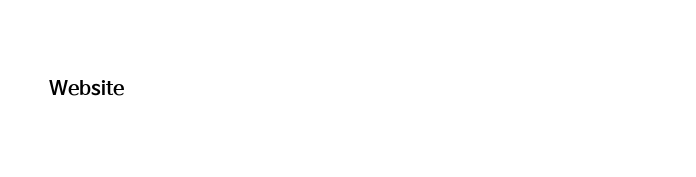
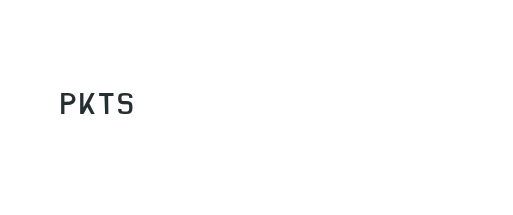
[49,80,124,96] Website -> [59,93,135,114] PKTS

